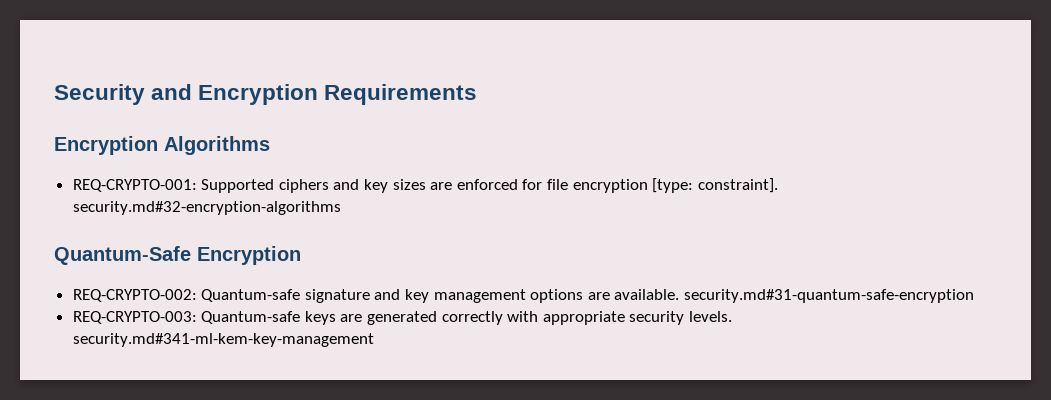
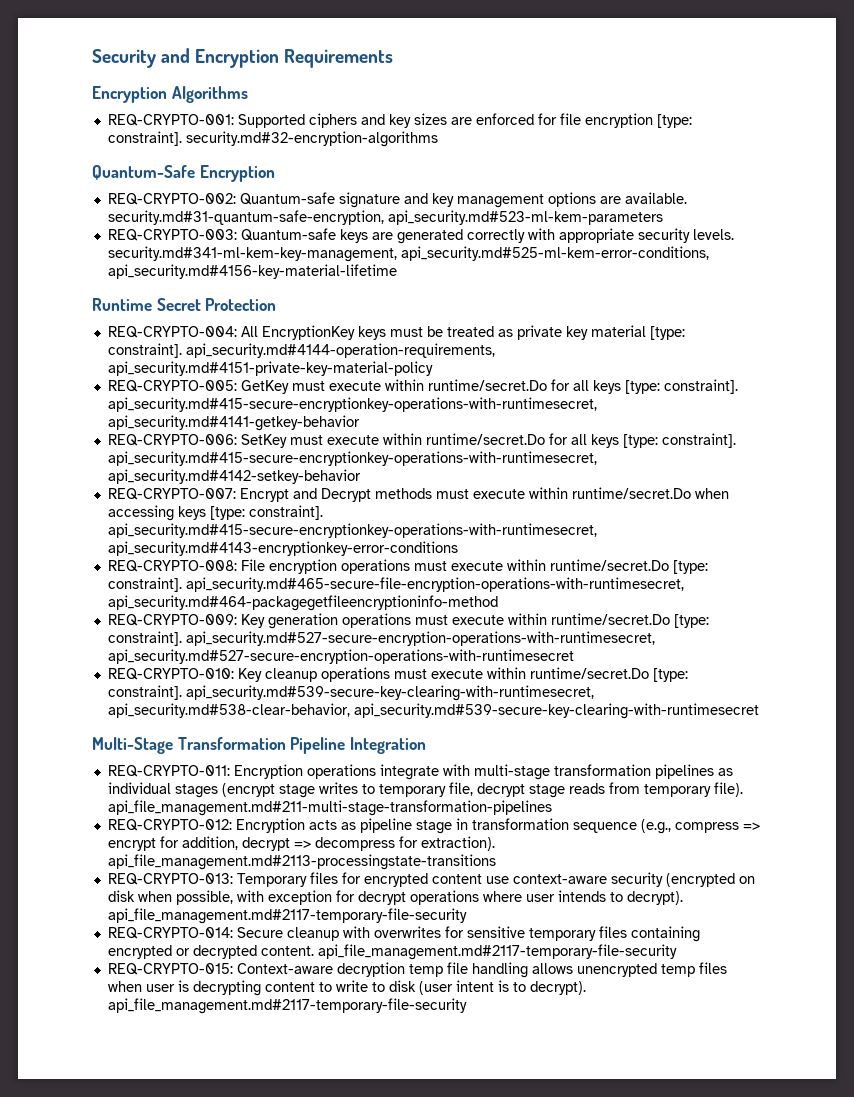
[684,289,975,303] security.md#31-quantum-safe-encryption -> [107,210,663,225] security.md#31-quantum-safe-encryption, api_security.md#523-ml-kem-parameters
[72,333,374,347] security.md#341-ml-kem-key-management -> [107,246,709,262] [107,264,397,279] [92,298,277,311] [107,325,685,340] [107,343,495,358] [107,361,433,376] [107,379,738,394] [107,397,597,412] [107,415,360,431] [107,433,736,448] [107,451,597,466] [107,469,361,484] [107,487,729,502] [107,505,323,521] [107,523,597,538] [107,541,458,556] [107,559,708,574] [107,577,684,592] [107,595,498,611] [107,613,709,629] [107,631,655,646] [107,649,574,664] [107,667,688,682] [107,685,594,701] [107,703,759,719] [92,737,426,754] [107,764,733,780] [107,782,743,798] [107,800,552,816] [107,818,760,834] [107,836,495,851] [107,854,496,870] [107,872,755,887] [107,890,683,905] [107,908,467,924] [107,926,700,942] [107,944,677,960] [107,962,727,978] [107,980,586,996] [107,998,467,1014] security.md#341-ml-kem-key-management, api_security.md#525-ml-kem-error-conditions, api_security.md#4156-key-material-lifetime // Runtime Secret Protection // REQ-CRYPTO-004: All EncryptionKey keys must be treated as private key material [type: constraint]. api_security.md#4144-operation-requirements, api_security.md#4151-private-key-material-policy // REQ-CRYPTO-005: GetKey must execute within runtime/secret.Do for all keys [type: constraint]. api_security.md#415-secure-encryptionkey-operations-with-runtimesecret, api_security.md#4141-getkey-behavior // REQ-CRYPTO-006: SetKey must execute within runtime/secret.Do for all keys [type: constraint]. api_security.md#415-secure-encryptionkey-operations-with-runtimesecret, api_security.md#4142-setkey-behavior // REQ-CRYPTO-007: Encrypt and Decrypt methods must execute within runtime/secret.Do when accessing keys [type: constraint]. api_security.md#415-secure-encryptionkey-operations-with-runtimesecret, api_security.md#4143-encryptionkey-error-conditions // REQ-CRYPTO-008: File encryption operations must execute within runtime/secret.Do [type: constraint]. api_security.md#465-secure-file-encryption-operations-with-runtimesecret, api_security.md#464-packagegetfileencryptioninfo-method // REQ-CRYPTO-009: Key generation operations must execute within runtime/secret.Do [type: constraint]. api_security.md#527-secure-encryption-operations-with-runtimesecret, api_security.md#527-secure-encryption-operations-with-runtimesecret // REQ-CRYPTO-010: Key cleanup operations must execute within runtime/secret.Do [type: constraint]. api_security.md#539-secure-key-clearing-with-runtimesecret, api_security.md#538-clear-behavior, api_security.md#539-secure-key-clearing-with-runtimesecret // Multi-Stage Transformation Pipeline Integration // REQ-CRYPTO-011: Encryption operations integrate with multi-stage transformation pipelines as individual stages (encrypt stage writes to temporary file, decrypt stage reads from temporary file). api_file_management.md#211-multi-stage-transformation-pipelines // REQ-CRYPTO-012: Encryption acts as pipeline stage in transformation sequence (e.g., compress => encrypt for addition, decrypt => decompress for extraction). api_file_management.md#2113-processingstate-transitions // REQ-CRYPTO-013: Temporary files for encrypted content use context-aware security (encrypted on disk when possible, with exception for decrypt operations where user intends to decrypt). api_file_management.md#2117-temporary-file-security // REQ-CRYPTO-014: Secure cleanup with overwrites for sensitive temporary files containing encrypted or decrypted content. api_file_management.md#2117-temporary-file-security // REQ-CRYPTO-015: Context-aware decryption temp file handling allows unencrypted temp files when user is decrypting content to write to disk (user intent is to decrypt). api_file_management.md#2117-temporary-file-security

